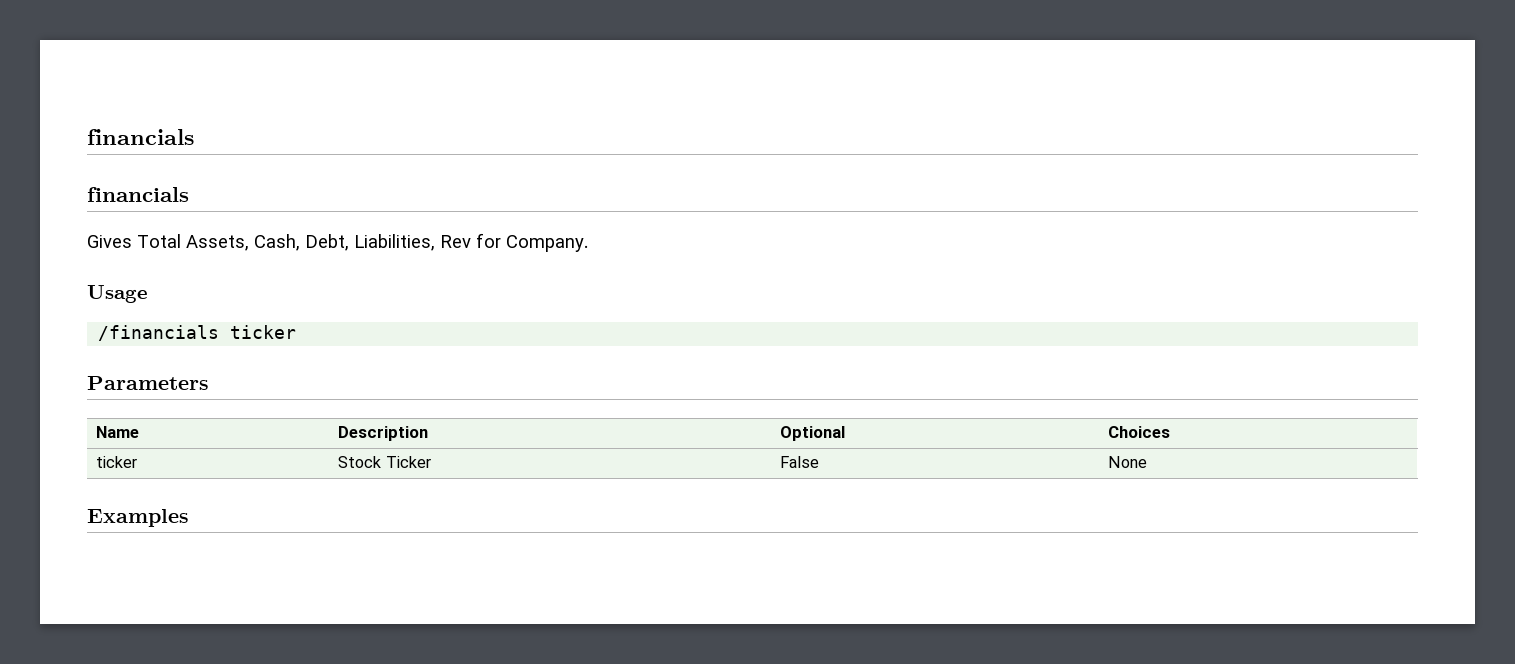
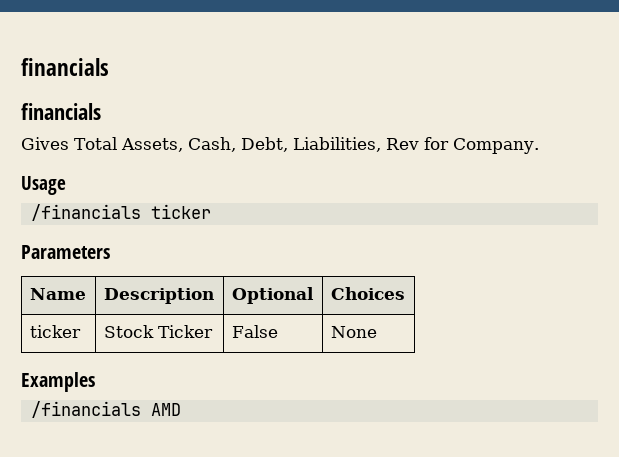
(189, 518) none -> [30,401,181,418] // /financials AMD

